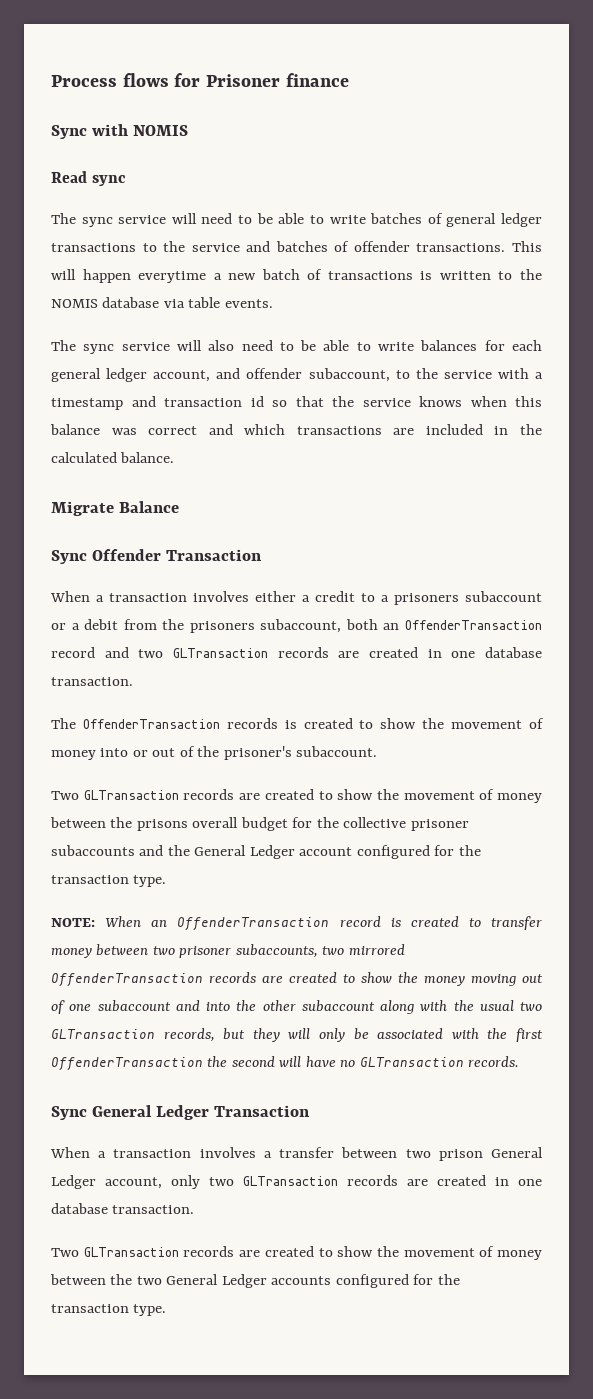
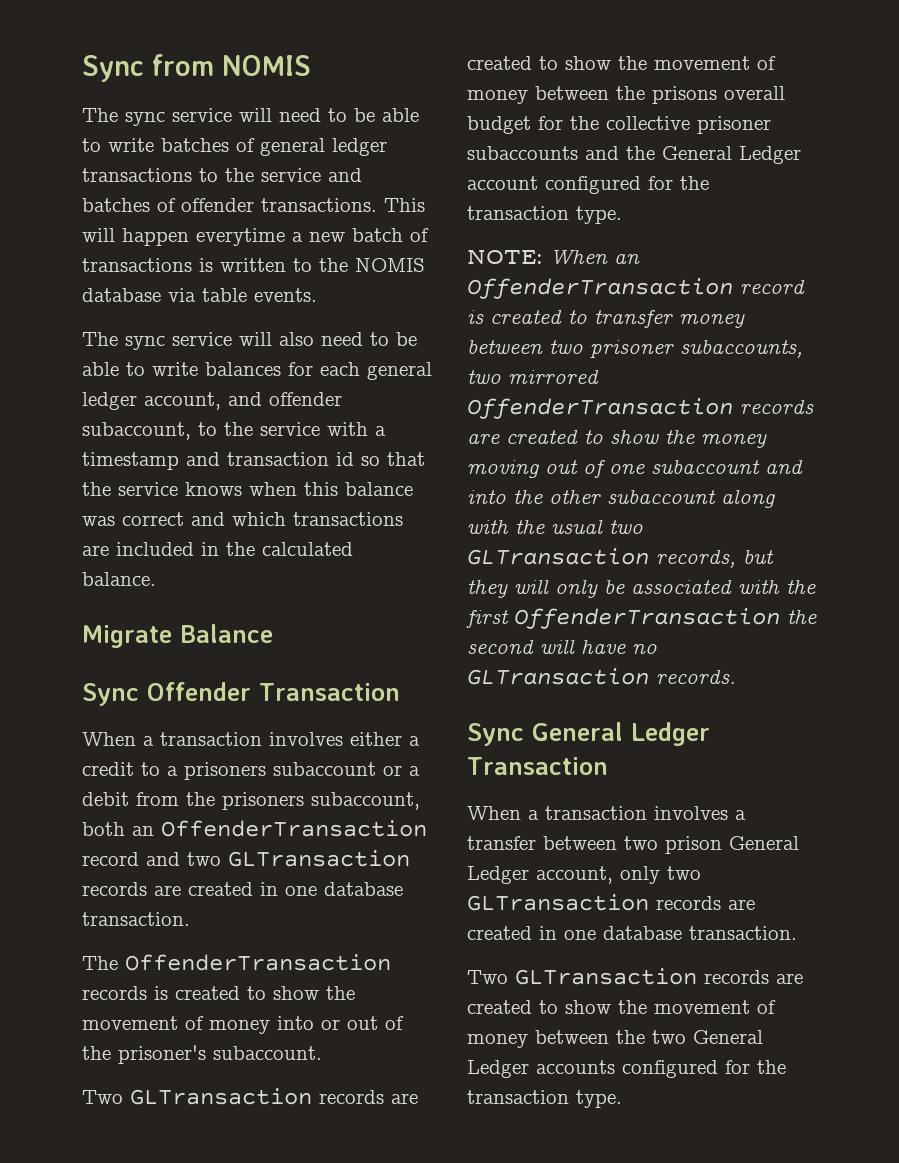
[51,73,349,87] [51,124,189,139] [51,171,125,186] Process flows for Prisoner finance // Sync with NOMIS // Read sync -> [82,54,311,82] Sync from NOMIS

